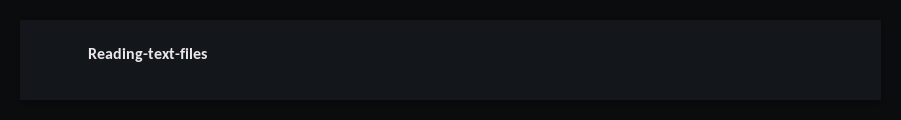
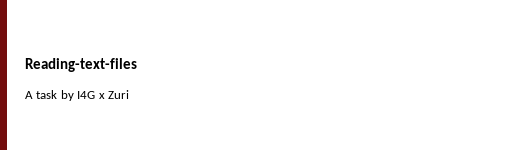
(207, 55) none -> [25,90,129,101] // A task by I4G x Zuri

